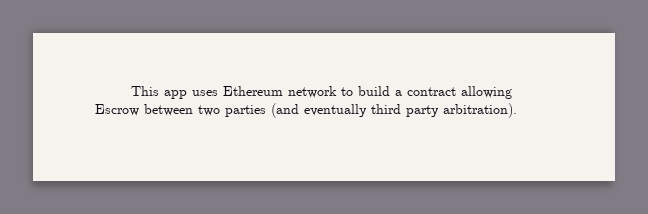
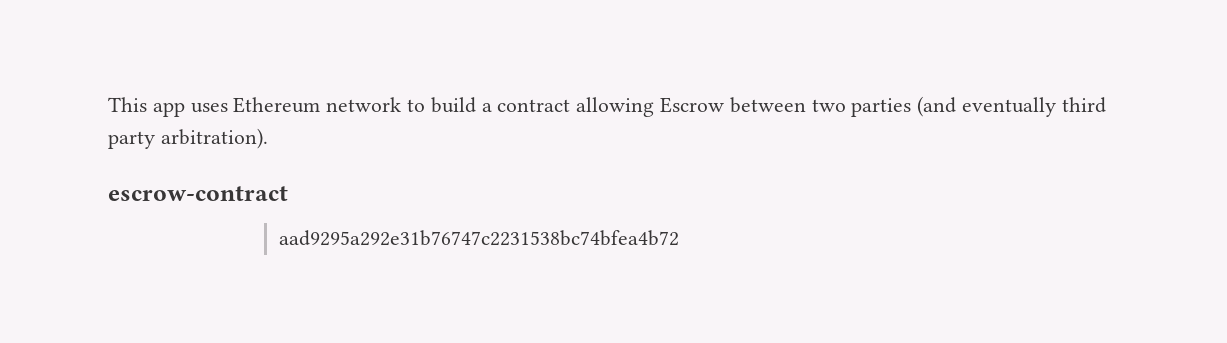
(517, 110) none -> [108,186,288,201] [279,230,680,246] // escrow-contract // aad9295a292e31b76747c2231538bc74bfea4b72

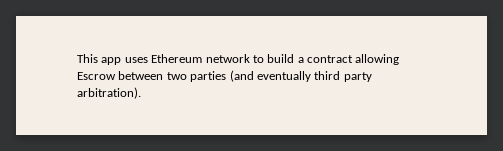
[108,186,288,201] [279,230,680,246] // escrow-contract // aad9295a292e31b76747c2231538bc74bfea4b72 -> (141, 93) none

